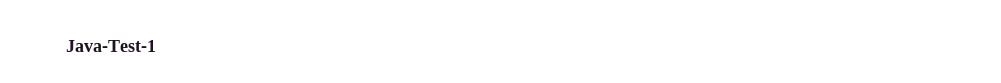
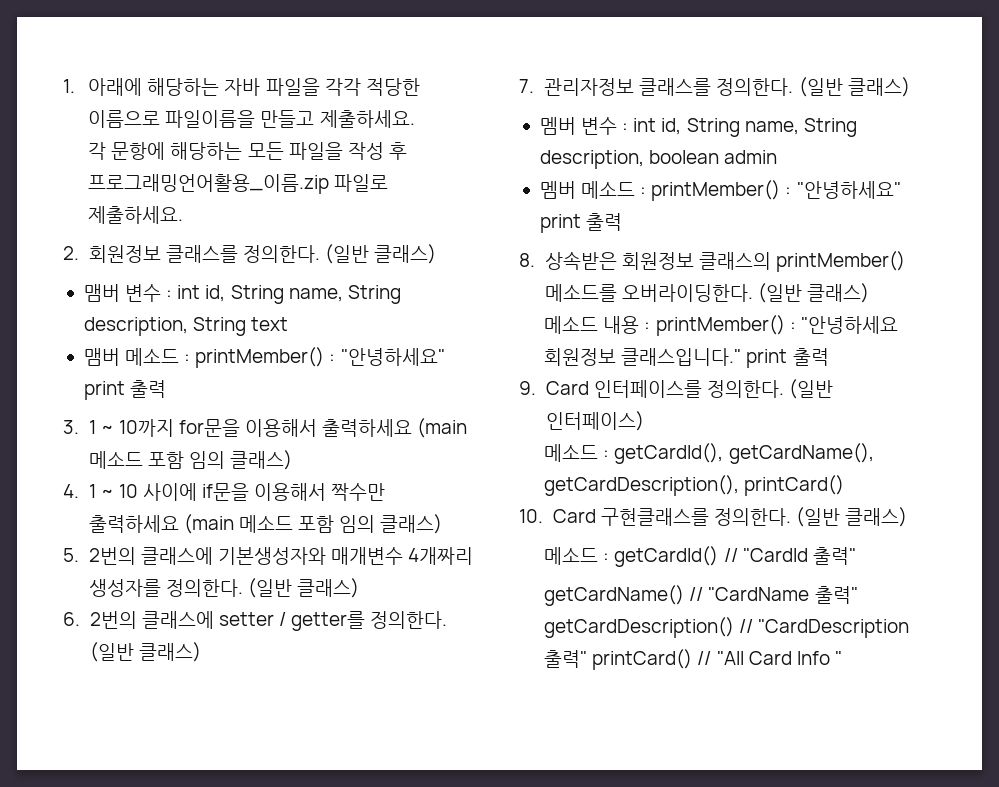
[66,40,156,52] Java-Test-1 -> [63,78,420,96] [88,110,415,128] [88,142,408,160] [88,174,389,194] [88,206,184,224] [63,244,437,264] [83,284,401,304] [83,317,289,336] [83,347,445,368] [83,380,167,400] [63,418,468,438] [88,450,292,470] [63,483,386,501] [88,514,443,534] [63,547,474,565] [88,578,359,598] [63,611,448,631] [89,642,201,662] [519,77,910,97] [539,117,857,137] [539,150,778,169] [539,180,901,201] [539,213,623,233] [519,251,905,272] [544,283,869,303] [544,315,898,336] [544,348,829,368] [519,379,833,399] [545,411,644,431] [544,443,874,464] [544,475,845,496] [519,507,908,527] [544,546,856,567] [544,585,858,606] [544,617,910,638] [544,649,843,670] 1. 아래에 해당하는 자바 파일을 각각 적당한 이름으로 파일이름을 만들고 제출하세요. // 각 문항에 해당하는 모든 파일을 작성 후 프로그래밍언어활용_이름.zip 파일로 제출하세요. // 2. 회원정보 클래스를 정의한다. (일반 클래스) // 맴버 변수 : int id, String name, String description, String text // 맴버 메소드 : printMember() : "안녕하세요" print 출력 // 3. 1 ~ 10까지 for문을 이용해서 출력하세요 (main 메소드 포함 임의 클래스) // 4. 1 ~ 10 사이에 if문을 이용해서 짝수만 출력하세요 (main 메소드 포함 임의 클래스) // 5. 2번의 클래스에 기본생성자와 매개변수 4개짜리 생성자를 정의한다. (일반 클래스) // 6. 2번의 클래스에 setter / getter를 정의한다. (일반 클래스) // 7. 관리자정보 클래스를 정의한다. (일반 클래스) // 멤버 변수 : int id, String name, String description, boolean admin // 멤버 메소드 : printMember() : "안녕하세요" print 출력 // 8. 상속받은 회원정보 클래스의 printMember() 메소드를 오버라이딩한다. (일반 클래스) // 메소드 내용 : printMember() : "안녕하세요 회원정보 클래스입니다." print 출력 // 9. Card 인터페이스를 정의한다. (일반 인터페이스) // 메소드 : getCardId(), getCardName(), getCardDescription(), printCard() // 10. Card 구현클래스를 정의한다. (일반 클래스) // 메소드 : getCardId() // "CardId 출력" // getCardName() // "CardName 출력" getCardDescription() // "CardDescription 출력" printCard() // "All Card Info "

